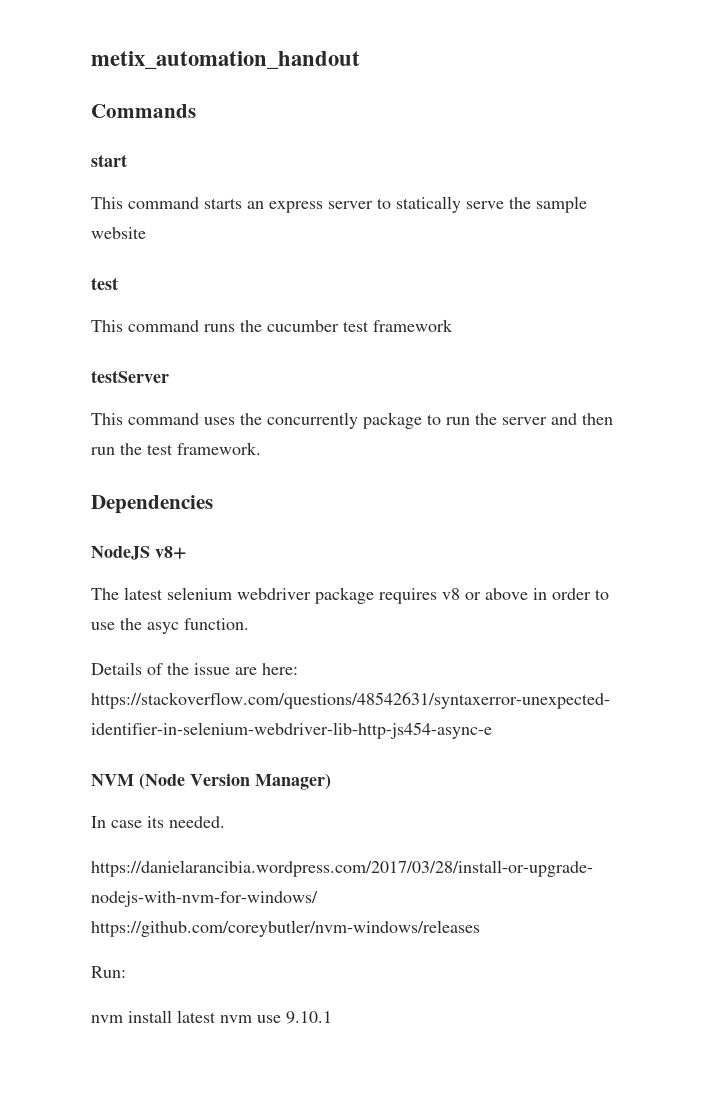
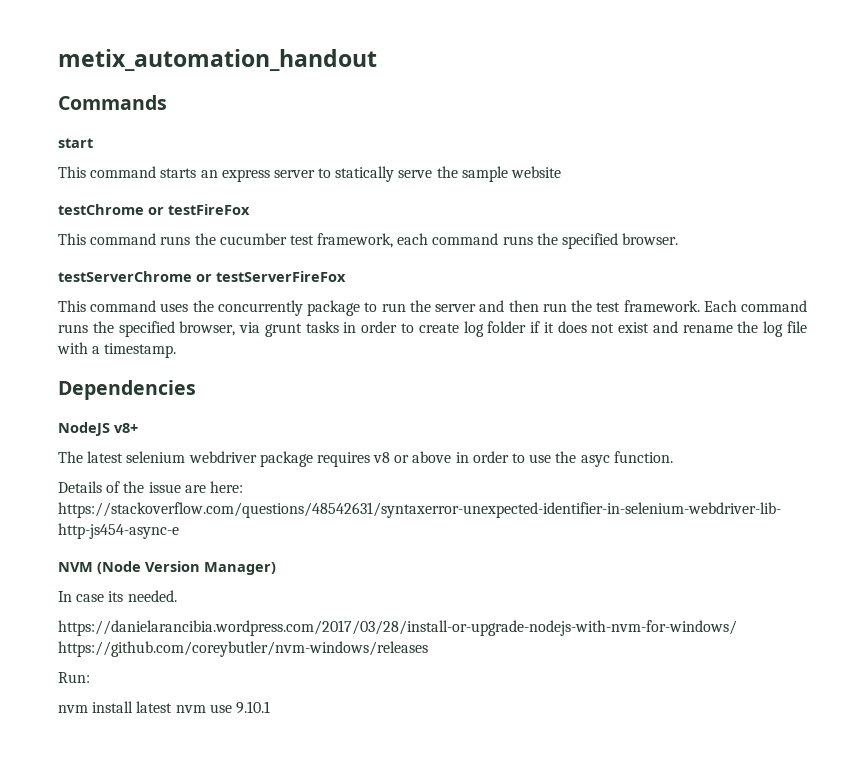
[91,277,118,290] test -> [58,204,250,215] testChrome or testFireFox
[373,319,453,332] [91,370,169,383] framework // testServer -> [317,233,679,249] [58,271,346,282] framework, each command runs the specified browser. // testServerChrome or testServerFireFox
(261, 448) none -> [703,300,808,312] [58,321,807,337] [57,342,177,358] Each command runs the specified browser, via grunt tasks in order to create log folder if it does not exist and rename the log file with a timestamp.

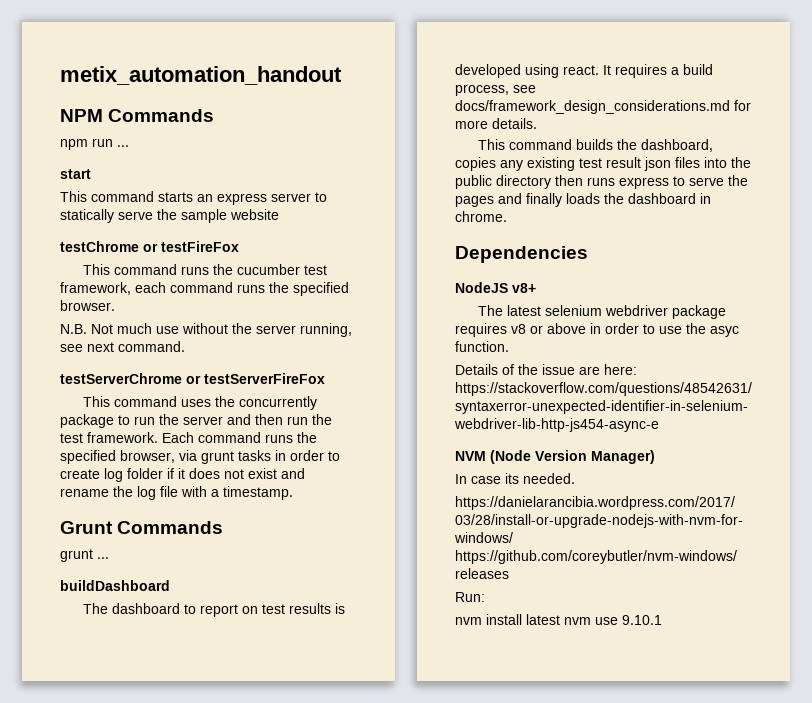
[58,95,167,110] Commands -> [60,109,215,122] [60,138,129,150] NPM Commands // npm run ...
(679, 239) none -> [60,323,352,337] [60,341,185,352] // N.B. Not much use without the server running, see next command.
(177, 350) none -> [60,521,224,534] [60,549,109,562] [60,580,170,591] [82,603,345,617] [455,64,713,78] [455,84,536,96] [455,100,751,114] [455,118,537,129] [477,139,713,152] [455,157,751,171] [455,175,748,189] [455,193,711,207] [455,211,507,222] // Grunt Commands // grunt ... // buildDashboard // The dashboard to report on test results is developed using react. It requires a build process, see docs/framework_design_considerations.md for more details. // This command builds the dashboard, copies any existing test result json files into the public directory then runs express to serve the pages and finally loads the dashboard in chrome.

